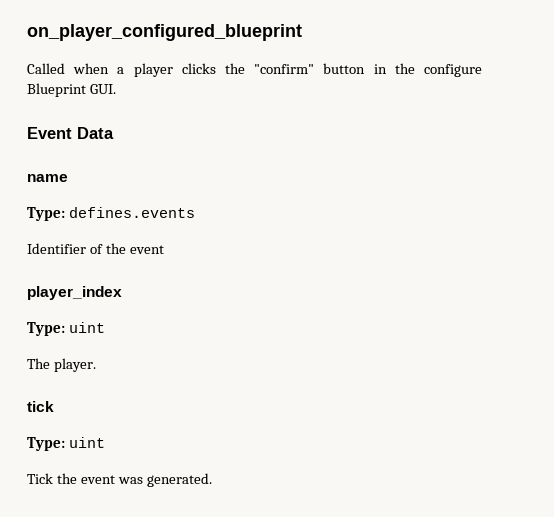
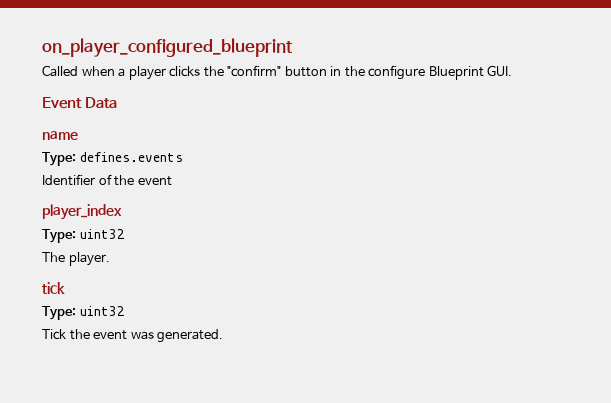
[68,322,105,333] uint -> [79,229,125,239] uint32
[68,437,105,448] uint -> [79,306,125,316] uint32

